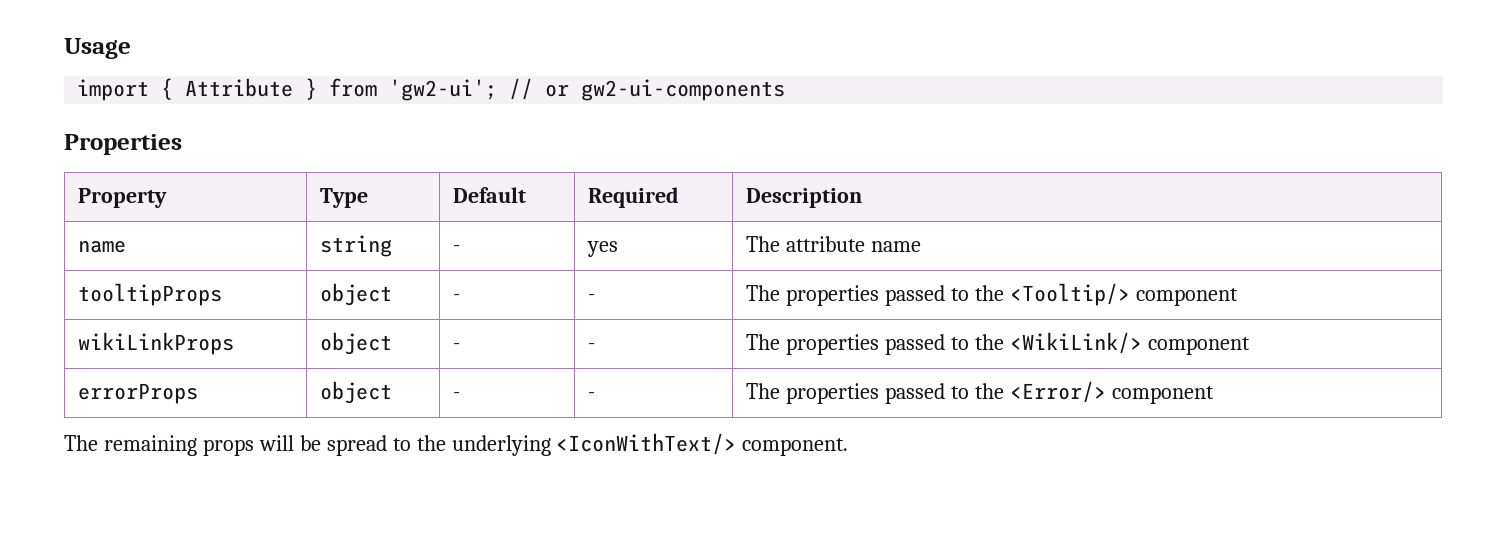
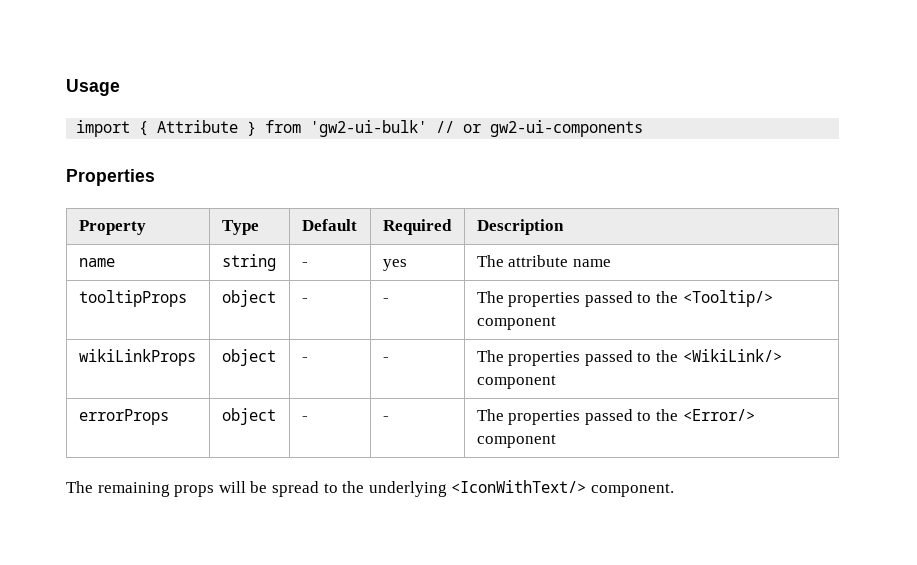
[389,79,498,101] 'gw2-ui'; -> [310,120,428,137] 'gw2-ui-bulk'

